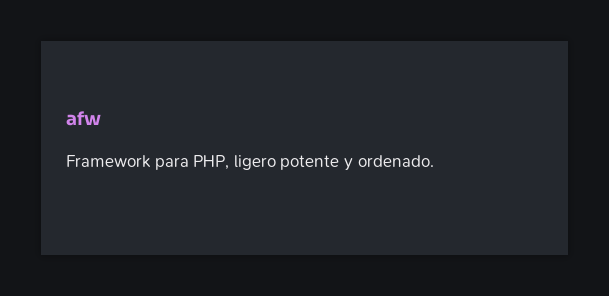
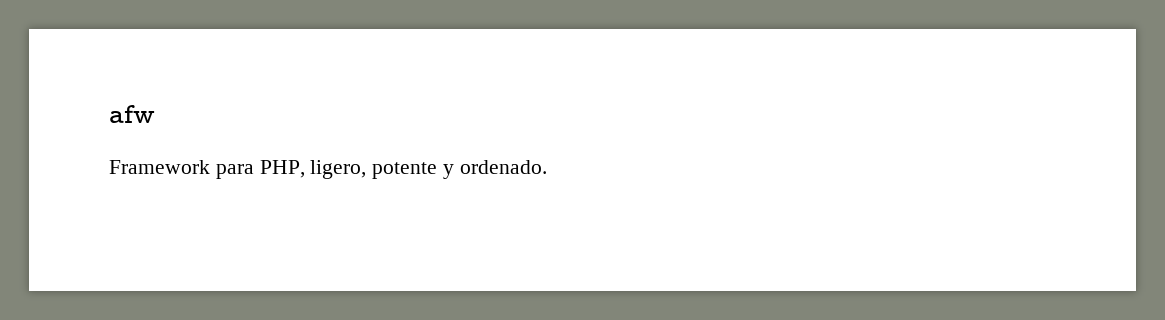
[233,155,276,170] ligero -> [310,160,367,179] ligero,

